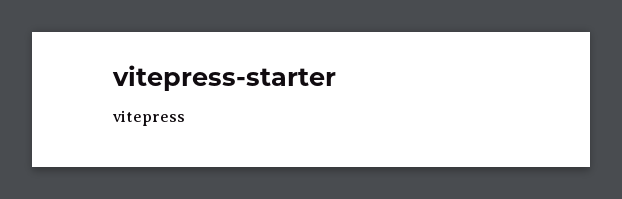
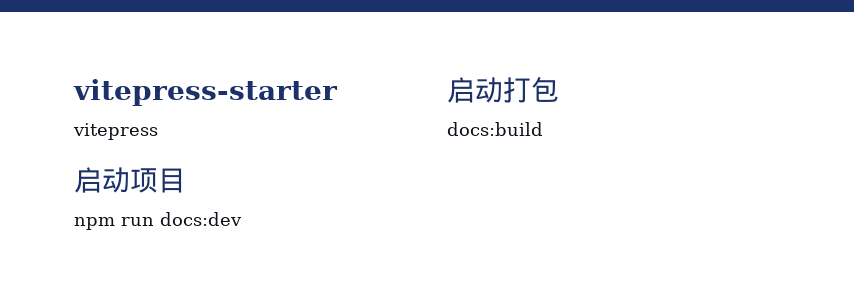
(185, 118) none -> [74,167,186,193] [74,212,242,230] [447,77,559,103] [447,122,543,136] // 启动项目 // npm run docs:dev // 启动打包 // docs:build

